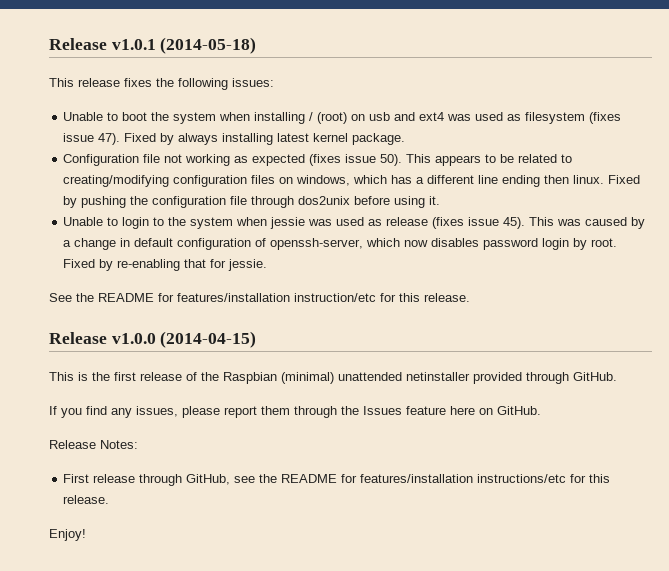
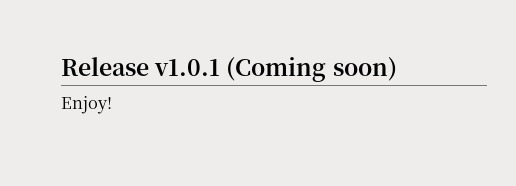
[160,37,257,54] [49,78,274,90] [63,112,622,124] [63,133,406,145] [63,154,573,166] [63,175,641,187] [63,196,441,208] [63,217,646,229] [63,238,618,250] [63,259,268,271] [49,293,470,302] [49,331,257,348] [49,372,617,384] [49,406,541,418] [49,440,138,449] [63,474,611,486] [63,495,110,504] (2014-05-18) // This release fixes the following issues: // Unable to boot the system when installing / (root) on usb and ext4 was used as filesystem (fixes issue 47). Fixed by always installing latest kernel package. // Configuration file not working as expected (fixes issue 50). This appears to be related to creating/modifying configuration files on windows, which has a different line ending then linux. Fixed by pushing the configuration file through dos2unix before using it. // Unable to login to the system when jessie was used as release (fixes issue 45). This was caused by a change in default configuration of openssh-server, which now disables password login by root. Fixed by re-enabling that for jessie. // See the README for features/installation instruction/etc for this release. // Release v1.0.0 (2014-04-15) // This is the first release of the Raspbian (minimal) unattended netinstaller provided through GitHub. // If you find any issues, please report them through the Issues feature here on GitHub. // Release Notes: // First release through GitHub, see the README for features/installation instructions/etc for this release. -> [226,57,397,82] (Coming soon)

